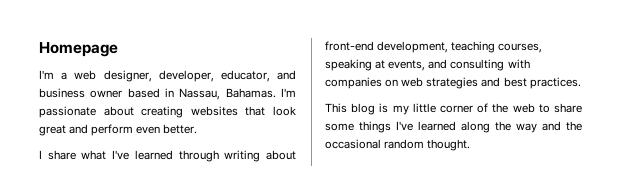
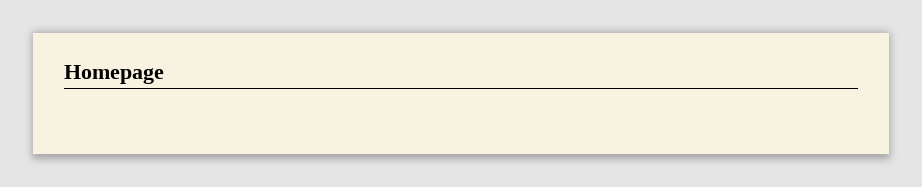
[39,70,296,82] [39,88,296,100] [39,106,296,118] [39,124,198,136] [39,150,296,162] [325,41,543,53] [325,59,530,71] [325,77,581,89] [325,103,582,115] [325,121,582,133] [325,139,471,151] // I'm a web designer, developer, educator, and business owner based in Nassau, Bahamas. I'm passionate about creating websites that look great and perform even better. // I share what I've learned through writing about front-end development, teaching courses, speaking at events, and consulting with companies on web strategies and best practices. // This blog is my little corner of the web to share some things I've learned along the way and the occasional random thought. -> (164, 74) none

